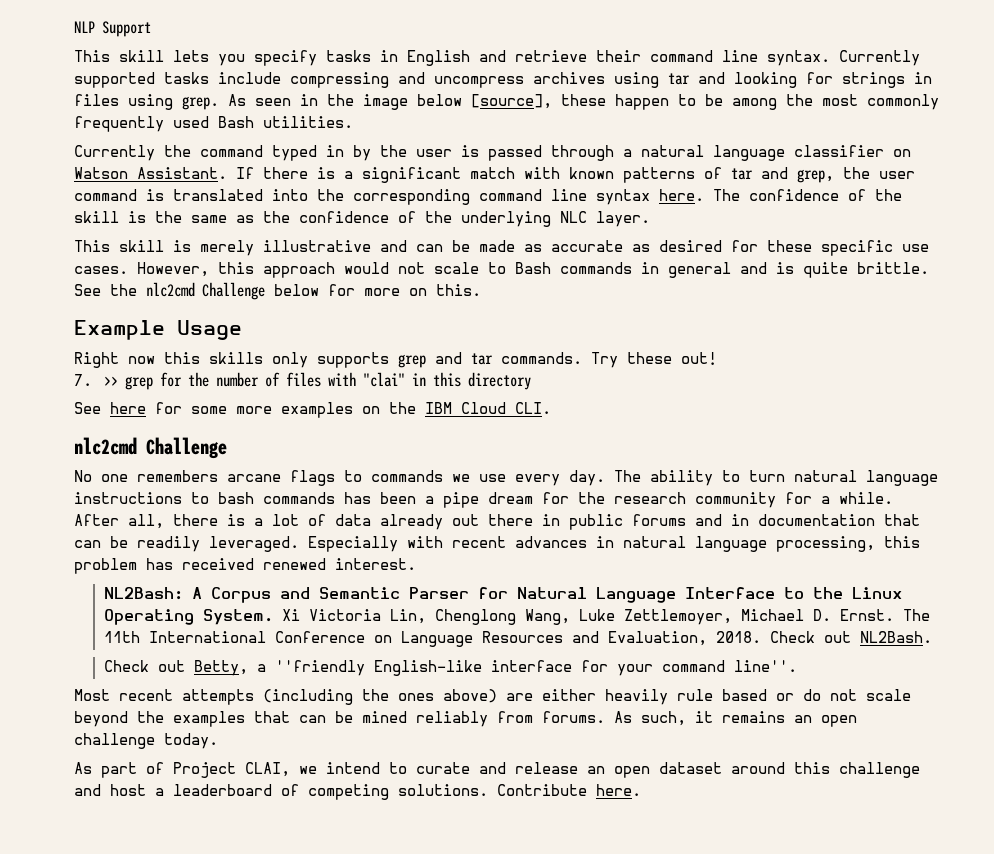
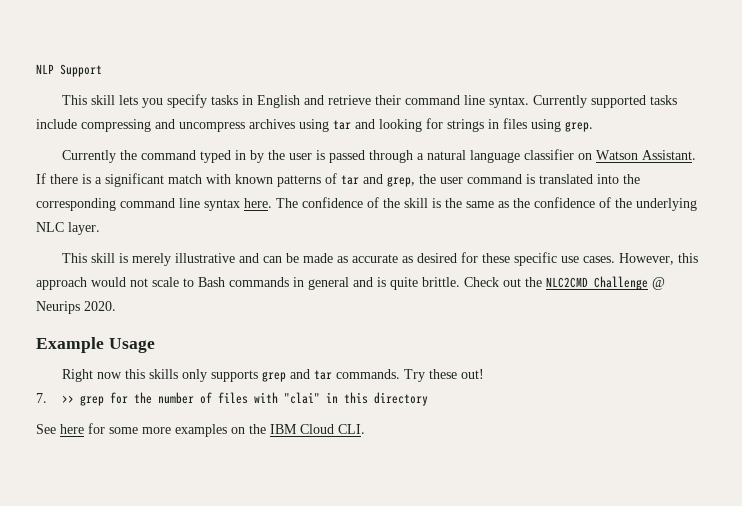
[228,94,939,110] [74,116,353,132] As seen in the image below [source], these happen to be among the most commonly frequently used Bash utilities. -> (593, 126) none
[74,282,481,300] See the nlc2cmd Challenge below for more on this. -> [464,276,665,290] [36,301,116,314] Check out the NLC2CMD Challenge @ Neurips 2020.
[74,437,227,459] [74,470,938,486] [74,492,893,508] [74,514,920,530] [74,536,920,552] [74,558,416,574] [103,587,902,603] [103,609,930,625] [103,631,932,647] [103,660,797,676] [74,689,911,705] [74,711,857,727] [74,733,218,749] [74,762,920,778] [74,784,641,800] // nlc2cmd Challenge // No one remembers arcane flags to commands we use every day. The ability to turn natural language instructions to bash commands has been a pipe dream for the research community for a while. After all, there is a lot of data already out there in public forums and in documentation that can be readily leveraged. Especially with recent advances in natural language processing, this problem has received renewed interest. // NL2Bash: A Corpus and Semantic Parser for Natural Language Interface to the Linux Operating System. Xi Victoria Lin, Chenglong Wang, Luke Zettlemoyer, Michael D. Ernst. The 11th International Conference on Language Resources and Evaluation, 2018. Check out NL2Bash. // Check out Betty, a ''friendly English-like interface for your command line''. // Most recent attempts (including the ones above) are either heavily rule based or do not scale beyond the examples that can be mined reliably from forums. As such, it remains an open challenge today. // As part of Project CLAI, we intend to curate and release an open dataset around this challenge and host a leaderboard of competing solutions. Contribute here. -> (365, 429) none

